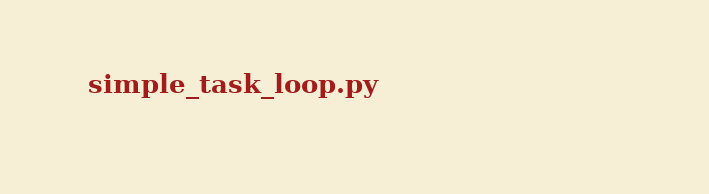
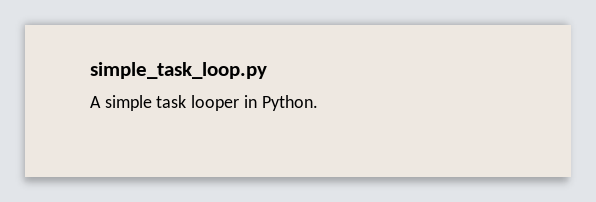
(379, 86) none -> [90,95,318,111] // A simple task looper in Python.

